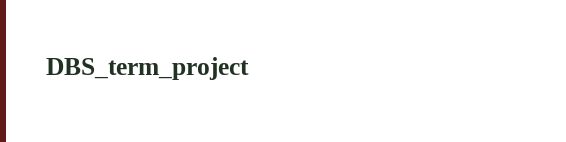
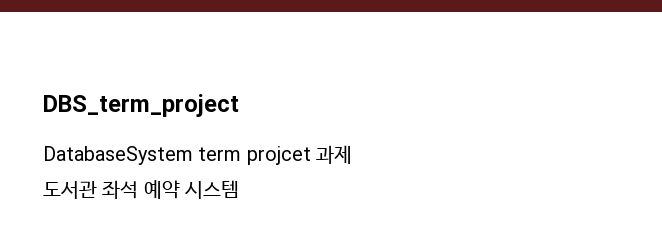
(249, 68) none -> [43,145,353,165] [43,180,240,199] // DatabaseSystem term projcet 과제 // 도서관 좌석 예약 시스템

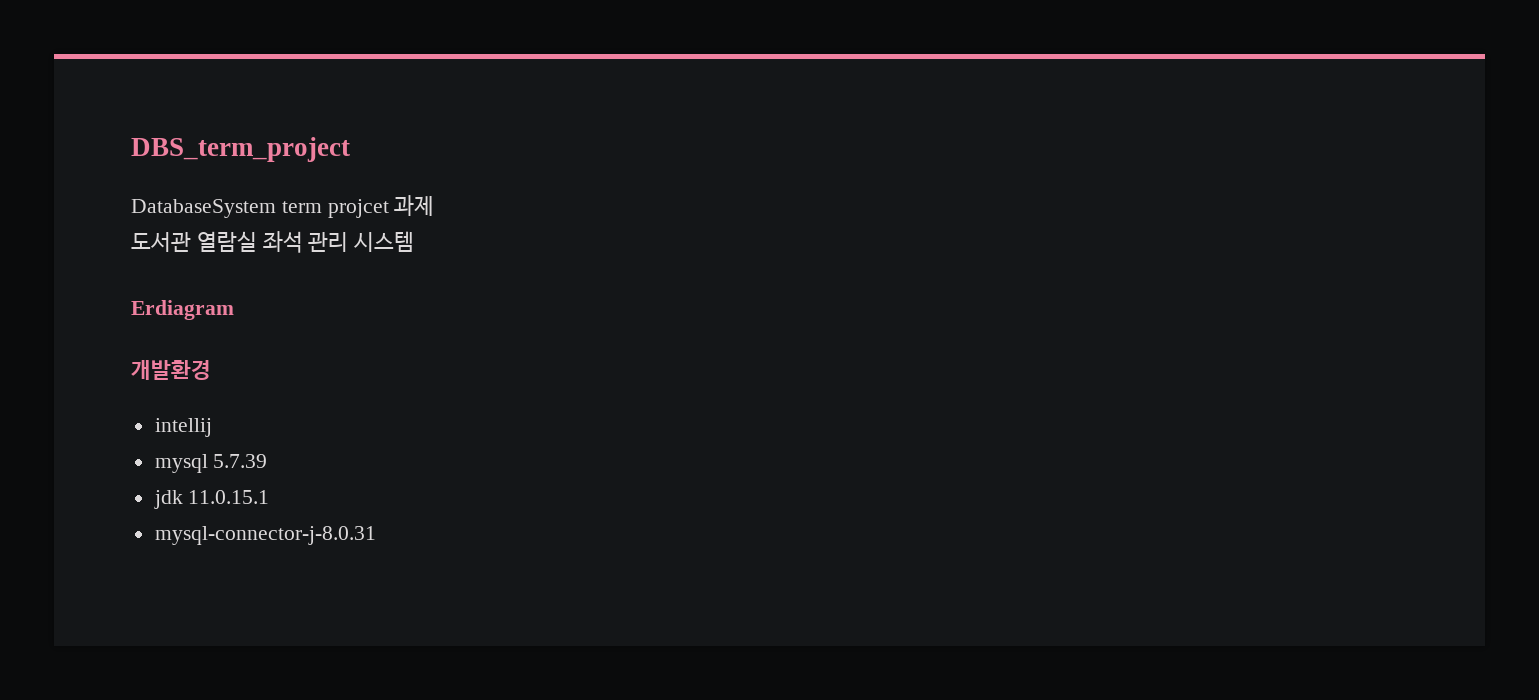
[102,180,240,199] 좌석 예약 시스템 -> [196,231,415,253] [131,300,234,320] [131,360,211,380] [154,418,212,437] [154,454,268,473] [153,490,270,509] [154,526,376,545] 열람실 좌석 관리 시스템 // Erdiagram // 개발환경 // intellij // mysql 5.7.39 // jdk 11.0.15.1 // mysql-connector-j-8.0.31

